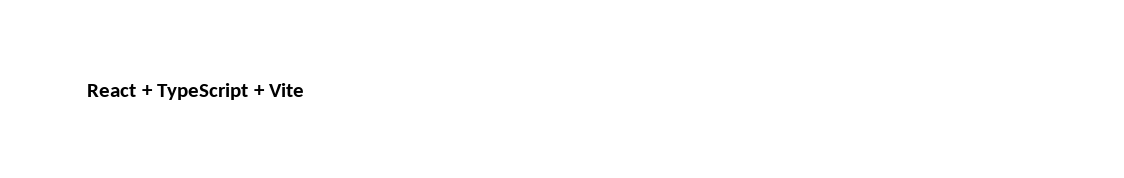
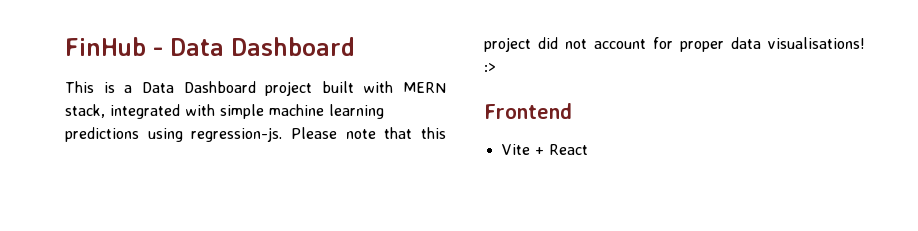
[87,83,305,100] React + TypeScript + Vite -> [65,37,355,56] [65,81,446,96] [65,104,384,119] [65,127,447,142] [484,37,865,52] [484,63,496,72] [484,103,572,119] [501,144,588,155] FinHub - Data Dashboard // This is a Data Dashboard project built with MERN stack, integrated with simple machine learning predictions using regression-js. Please note that this project did not account for proper data visualisations! :> // Frontend // Vite + React

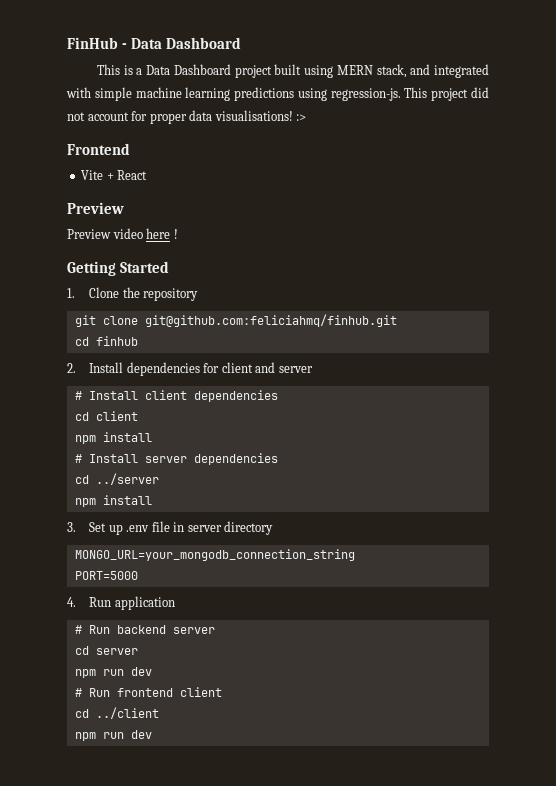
[363,81,394,93] with -> [304,65,334,78] using
(105, 111) none -> [410,64,431,75] and
[291,127,447,139] Please note that this -> [404,87,428,98] This
(588, 149) none -> [67,202,124,214] [67,228,178,239] [67,261,169,276] [67,287,199,301] [74,314,397,327] [74,336,138,346] [67,362,313,376] [74,390,278,402] [74,411,138,421] [74,432,152,444] [74,453,278,465] [74,473,159,485] [74,495,152,507] [67,521,274,535] [74,549,355,561] [74,571,138,580] [67,596,175,610] [74,625,215,634] [74,646,138,655] [74,667,152,678] [74,687,222,697] [74,707,159,719] [74,730,152,741] // Preview // Preview video here ! // Getting Started // 1. Clone the repository // git clone git@github.com:feliciahmq/finhub.git // cd finhub // 2. Install dependencies for client and server // # Install client dependencies // cd client // npm install // # Install server dependencies // cd ../server // npm install // 3. Set up .env file in server directory // MONGO_URL=your_mongodb_connection_string // PORT=5000 // 4. Run application // # Run backend server // cd server // npm run dev // # Run frontend client // cd ../client // npm run dev

